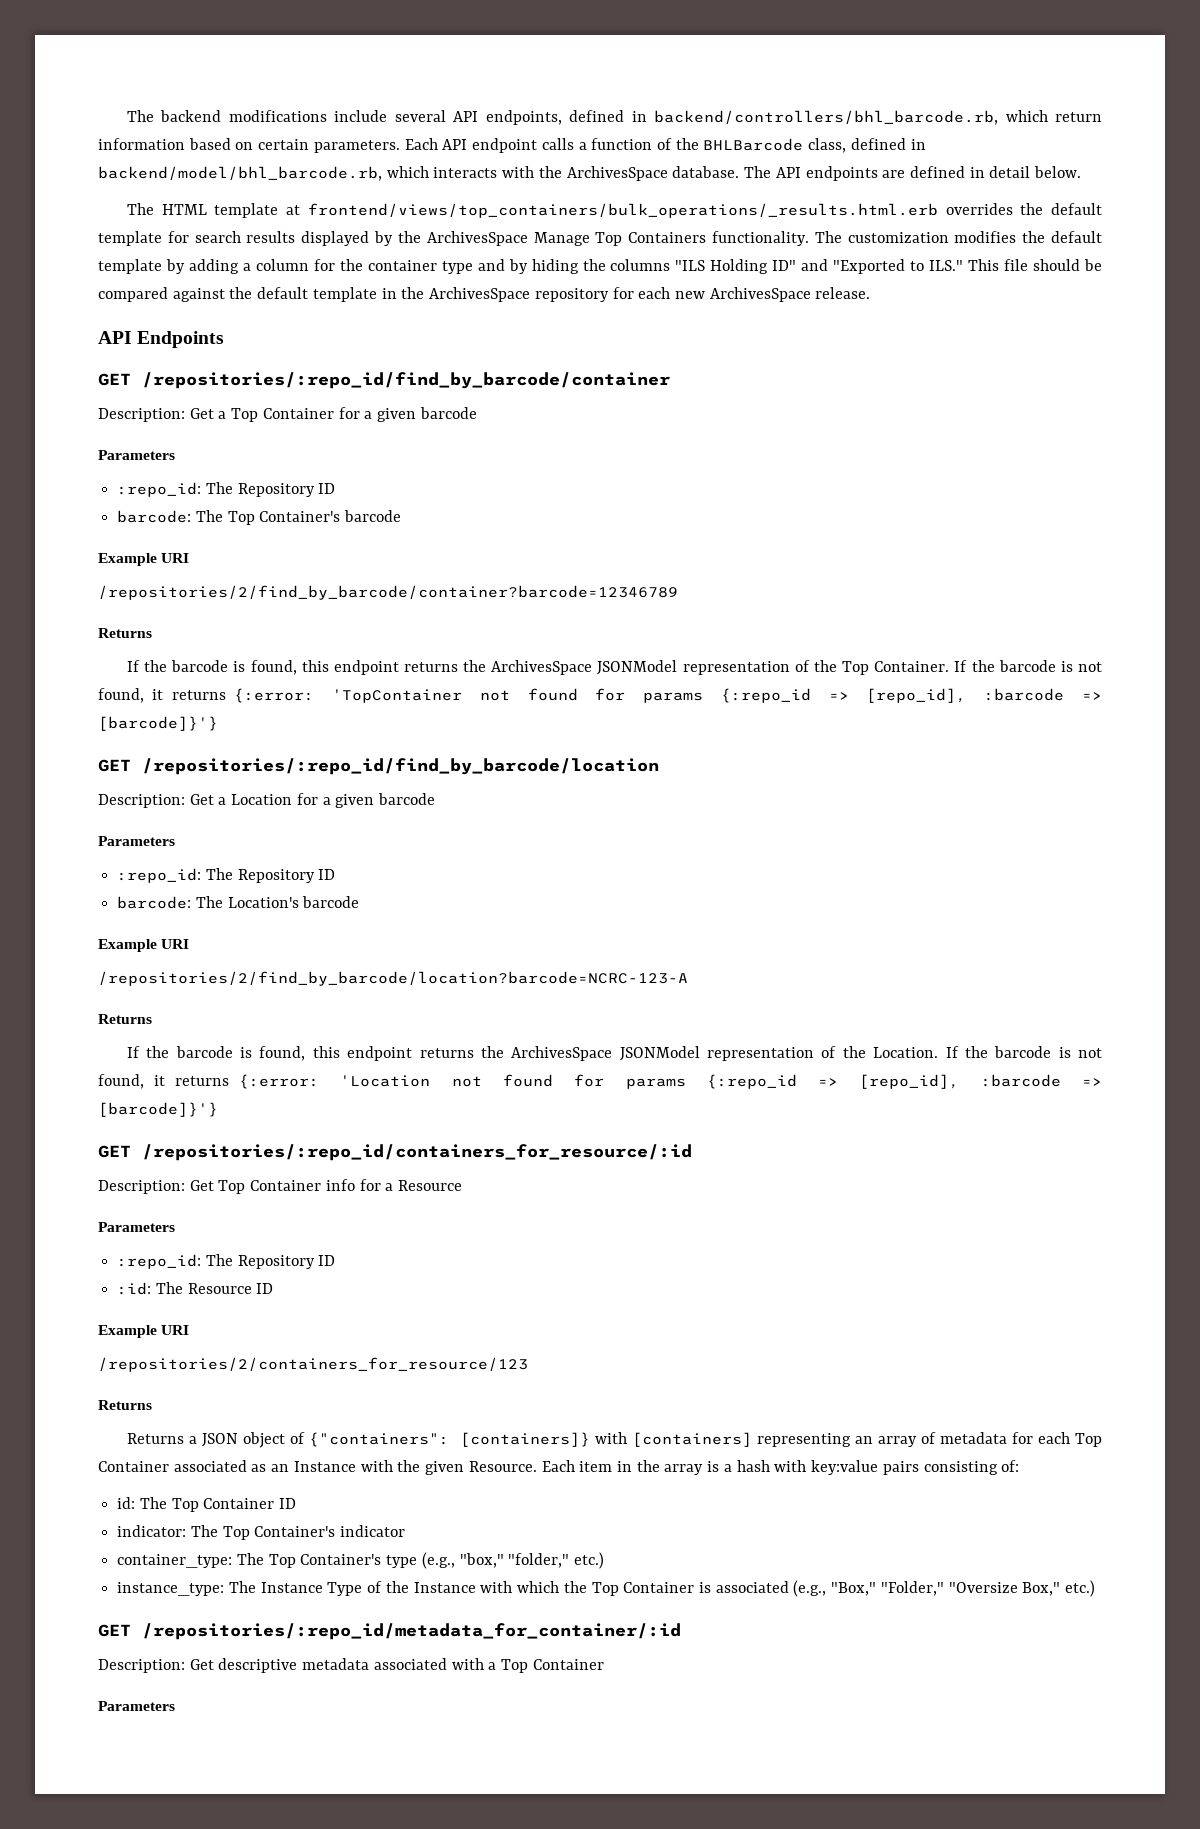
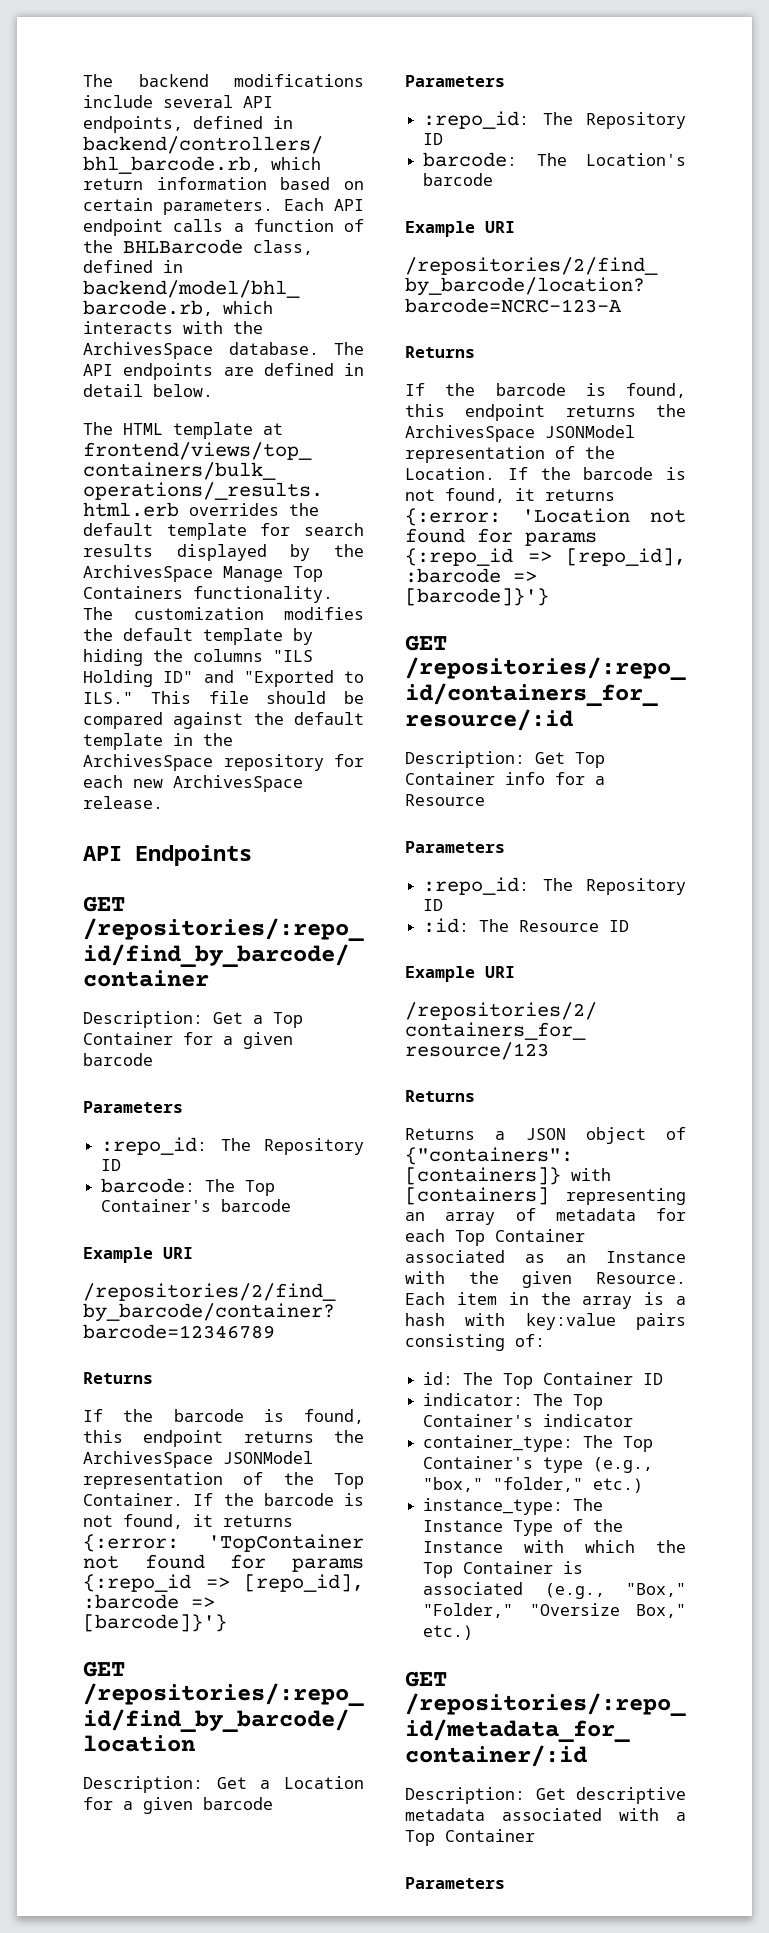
[188,259,528,274] adding a column for the container type and by -> (313, 636) none

